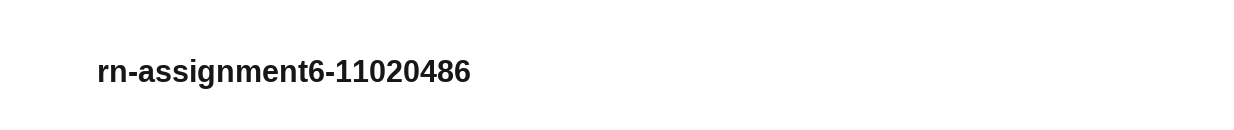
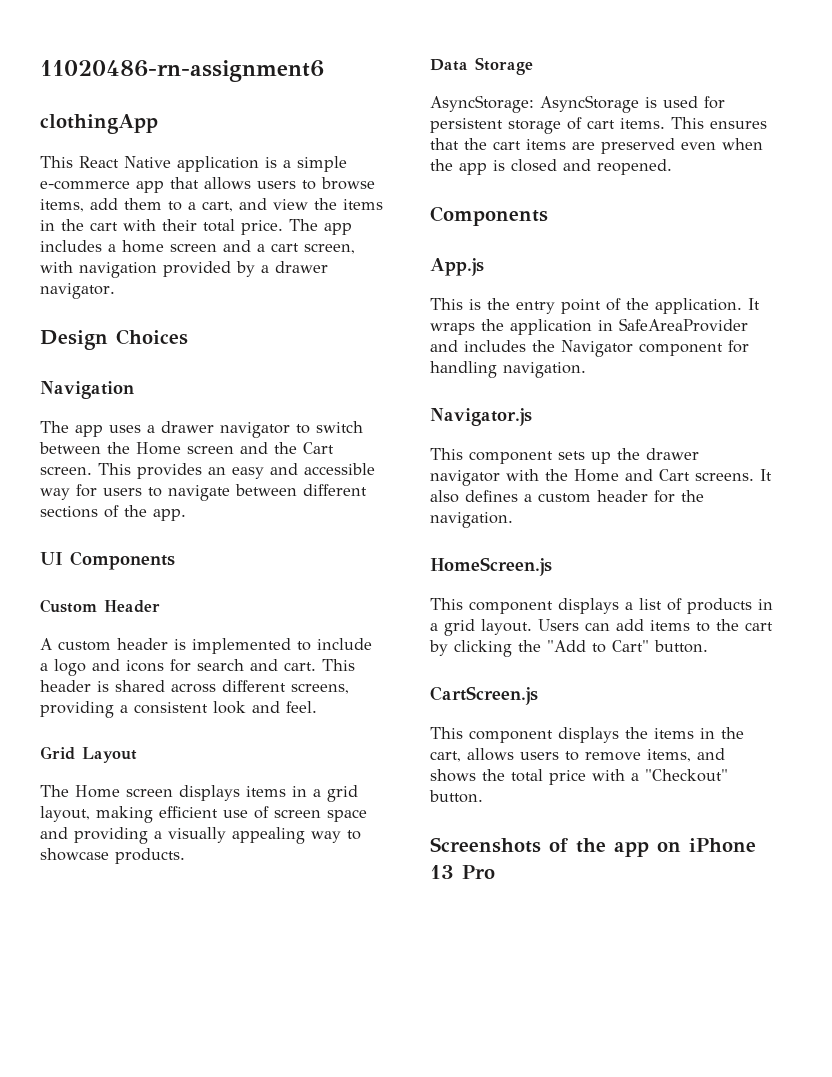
[97,59,471,89] rn-assignment6-11020486 -> [40,60,324,82] [40,114,158,134] [40,156,347,172] [40,177,375,193] [40,198,383,212] [40,219,352,235] [40,240,355,254] [40,261,328,278] [40,283,115,299] [40,329,188,350] [40,381,134,399] [40,421,363,438] [39,442,334,455] [40,463,375,479] [40,484,367,501] [40,505,186,521] [40,551,175,570] [40,599,160,613] [40,638,372,654] [40,659,355,676] [40,680,349,694] [40,701,317,718] [40,746,137,763] [40,785,358,802] [40,806,367,823] [40,827,361,844] [40,848,185,864] [430,57,533,75] [430,95,725,113] [430,117,767,134] [430,138,763,154] [430,159,672,175] [430,206,548,226] [430,258,484,276] [430,298,760,314] [430,318,748,335] [430,340,749,357] [430,361,586,378] [430,408,532,426] [430,448,699,464] [430,469,772,486] [430,490,704,503] [430,512,513,528] [430,557,552,576] [430,598,773,614] [430,619,773,636] [429,640,708,657] [430,686,538,705] [430,727,744,743] [430,748,725,762] [430,769,728,785] [429,790,483,803] [430,837,756,857] [430,865,495,879] 11020486-rn-assignment6 // clothingApp // This React Native application is a simple e-commerce app that allows users to browse items, add them to a cart, and view the items in the cart with their total price. The app includes a home screen and a cart screen, with navigation provided by a drawer navigator. // Design Choices // Navigation // The app uses a drawer navigator to switch between the Home screen and the Cart screen. This provides an easy and accessible way for users to navigate between different sections of the app. // UI Components // Custom Header // A custom header is implemented to include a logo and icons for search and cart. This header is shared across different screens, providing a consistent look and feel. // Grid Layout // The Home screen displays items in a grid layout, making efficient use of screen space and providing a visually appealing way to showcase products. // Data Storage // AsyncStorage: AsyncStorage is used for persistent storage of cart items. This ensures that the cart items are preserved even when the app is closed and reopened. // Components // App.js // This is the entry point of the application. It wraps the application in SafeAreaProvider and includes the Navigator component for handling navigation. // Navigator.js // This component sets up the drawer navigator with the Home and Cart screens. It also defines a custom header for the navigation. // HomeScreen.js // This component displays a list of products in a grid layout. Users can add items to the cart by clicking the "Add to Cart" button. // CartScreen.js // This component displays the items in the cart, allows users to remove items, and shows the total price with a "Checkout" button. // Screenshots of the app on iPhone 13 Pro

